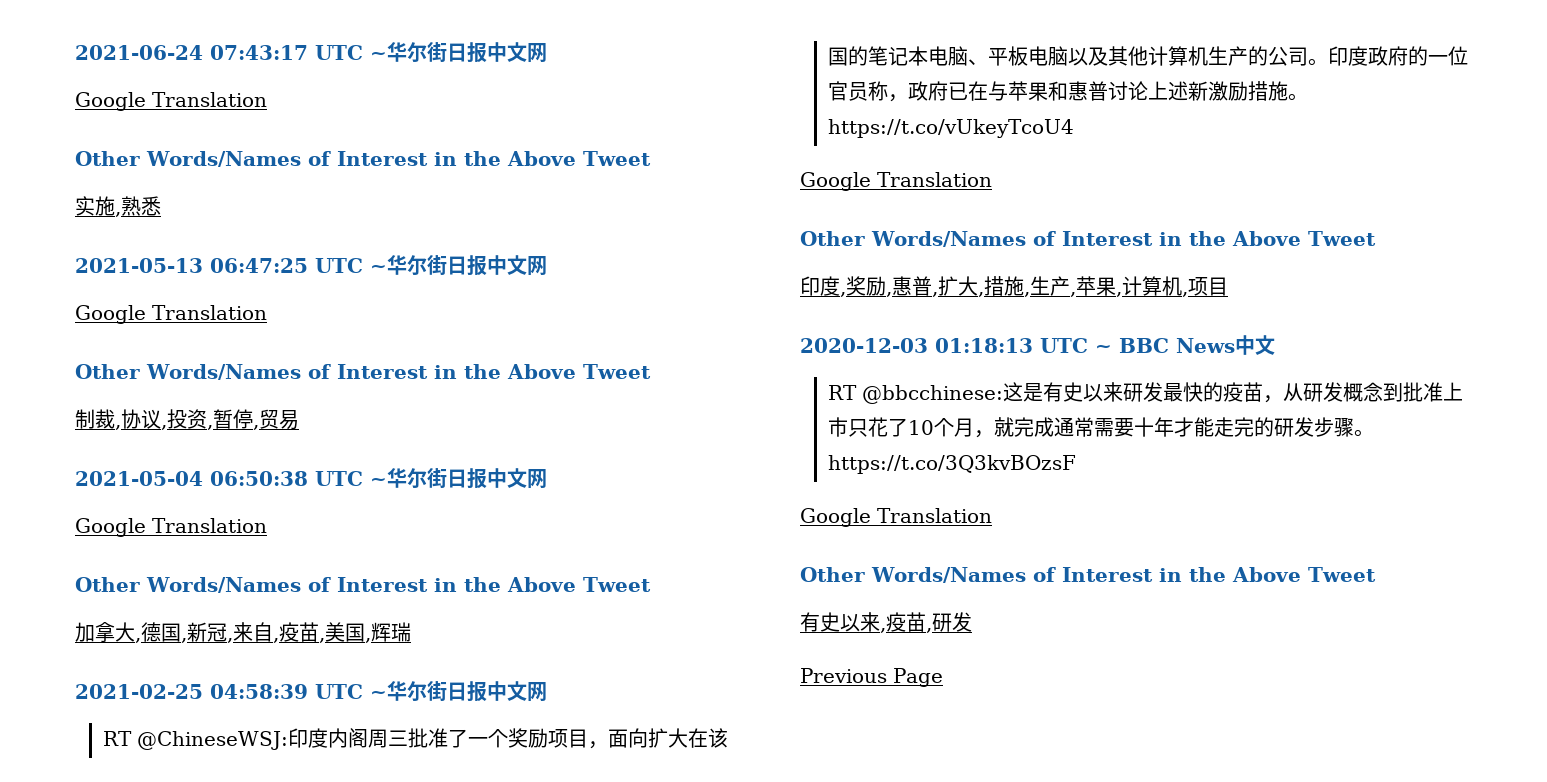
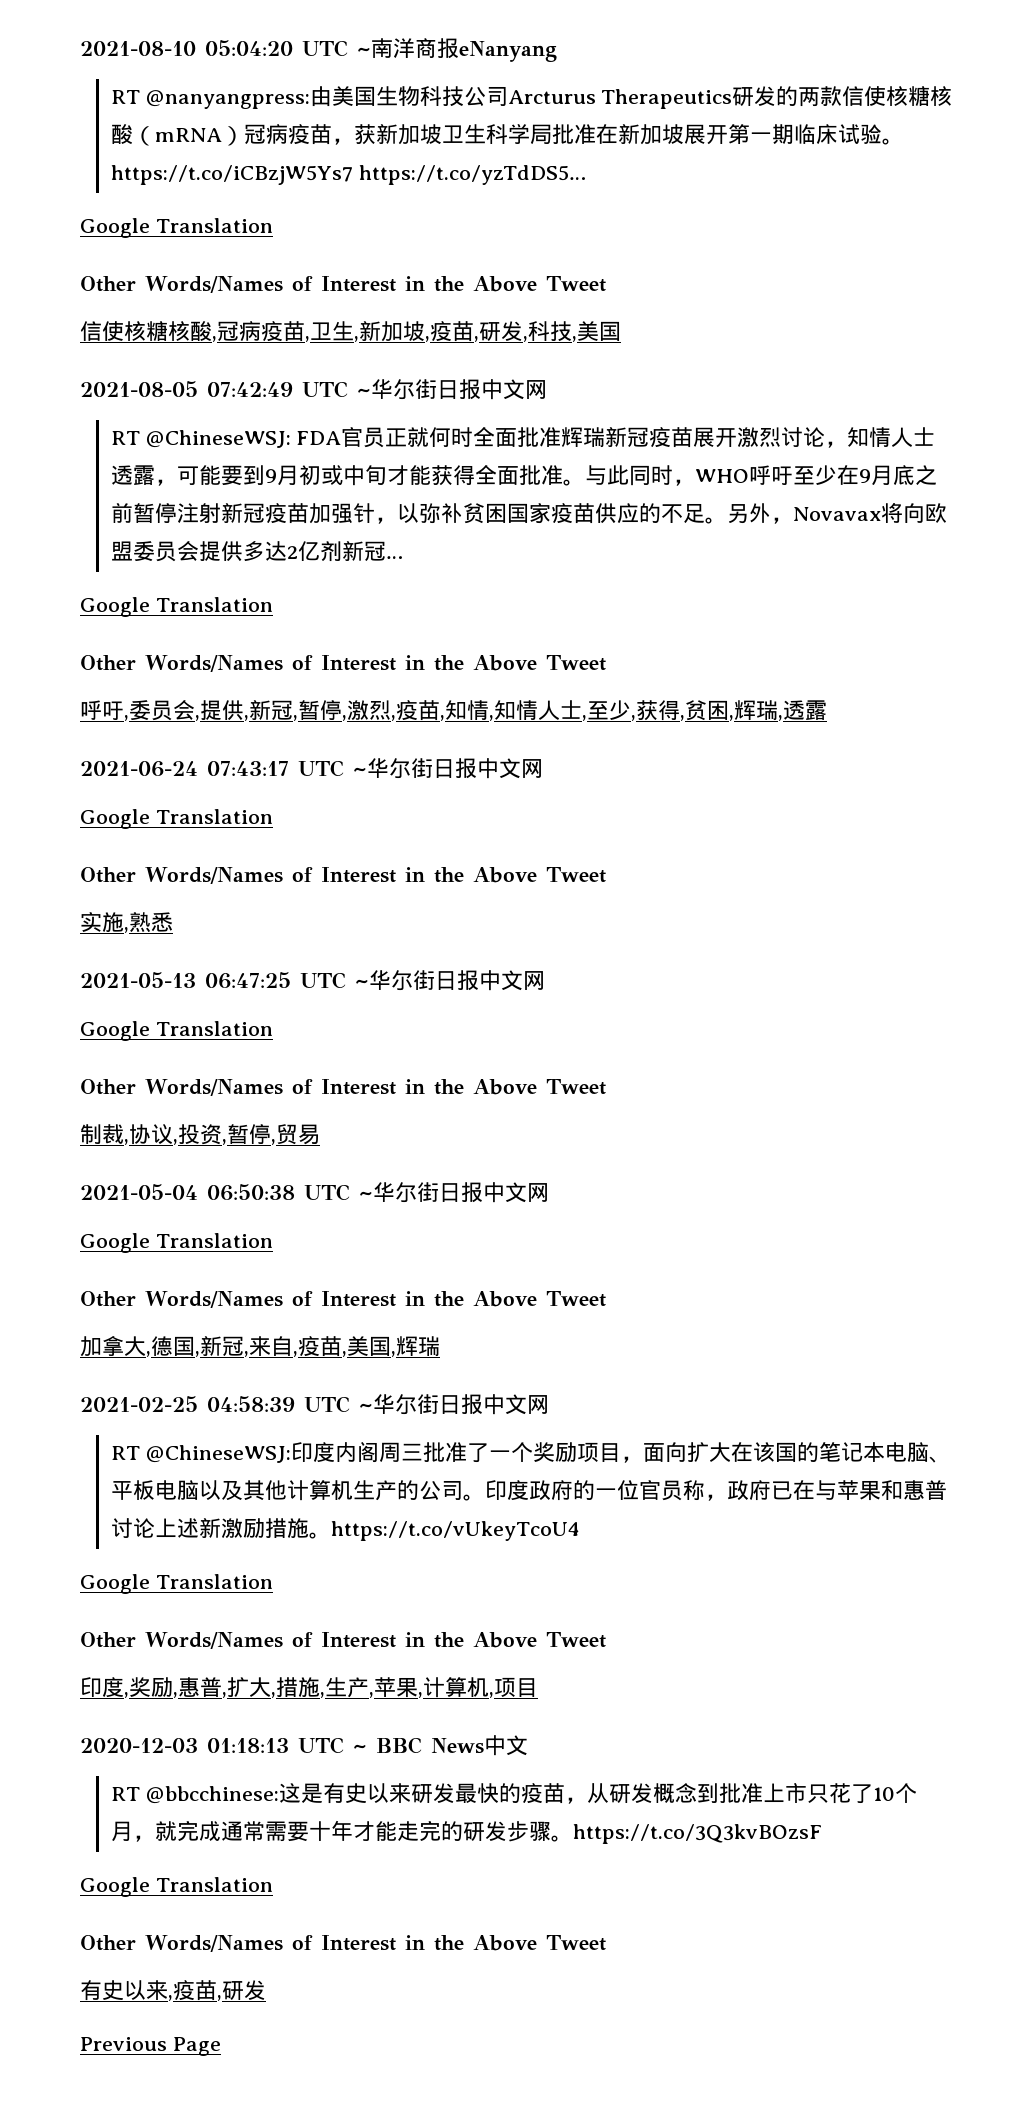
(75, 52) none -> [80,38,557,62] [110,86,953,109] [110,123,904,146] [110,165,587,185] [80,218,273,238] [80,276,606,293] [80,320,621,342] [80,379,547,400] [110,427,936,448] [110,465,937,486] [110,502,947,524] [110,541,403,562] [80,597,273,617] [80,655,606,672] [80,700,827,721] 2021-08-10 05:04:20 UTC ~南洋商报eNanyang // RT @nanyangpress:由美国生物科技公司Arcturus Therapeutics研发的两款信使核糖核酸（mRNA）冠病疫苗，获新加坡卫生科学局批准在新加坡展开第一期临床试验。https://t.co/iCBzjW5Ys7 https://t.co/yzTdDS5… // Google Translation // Other Words/Names of Interest in the Above Tweet // 信使核糖核酸,冠病疫苗,卫生,新加坡,疫苗,研发,科技,美国 // 2021-08-05 07:42:49 UTC ~华尔街日报中文网 // RT @ChineseWSJ: FDA官员正就何时全面批准辉瑞新冠疫苗展开激烈讨论，知情人士透露，可能要到9月初或中旬才能获得全面批准。与此同时，WHO呼吁至少在9月底之前暂停注射新冠疫苗加强针，以弥补贫困国家疫苗供应的不足。另外，Novavax将向欧盟委员会提供多达2亿剂新冠… // Google Translation // Other Words/Names of Interest in the Above Tweet // 呼吁,委员会,提供,新冠,暂停,激烈,疫苗,知情,知情人士,至少,获得,贫困,辉瑞,透露 //

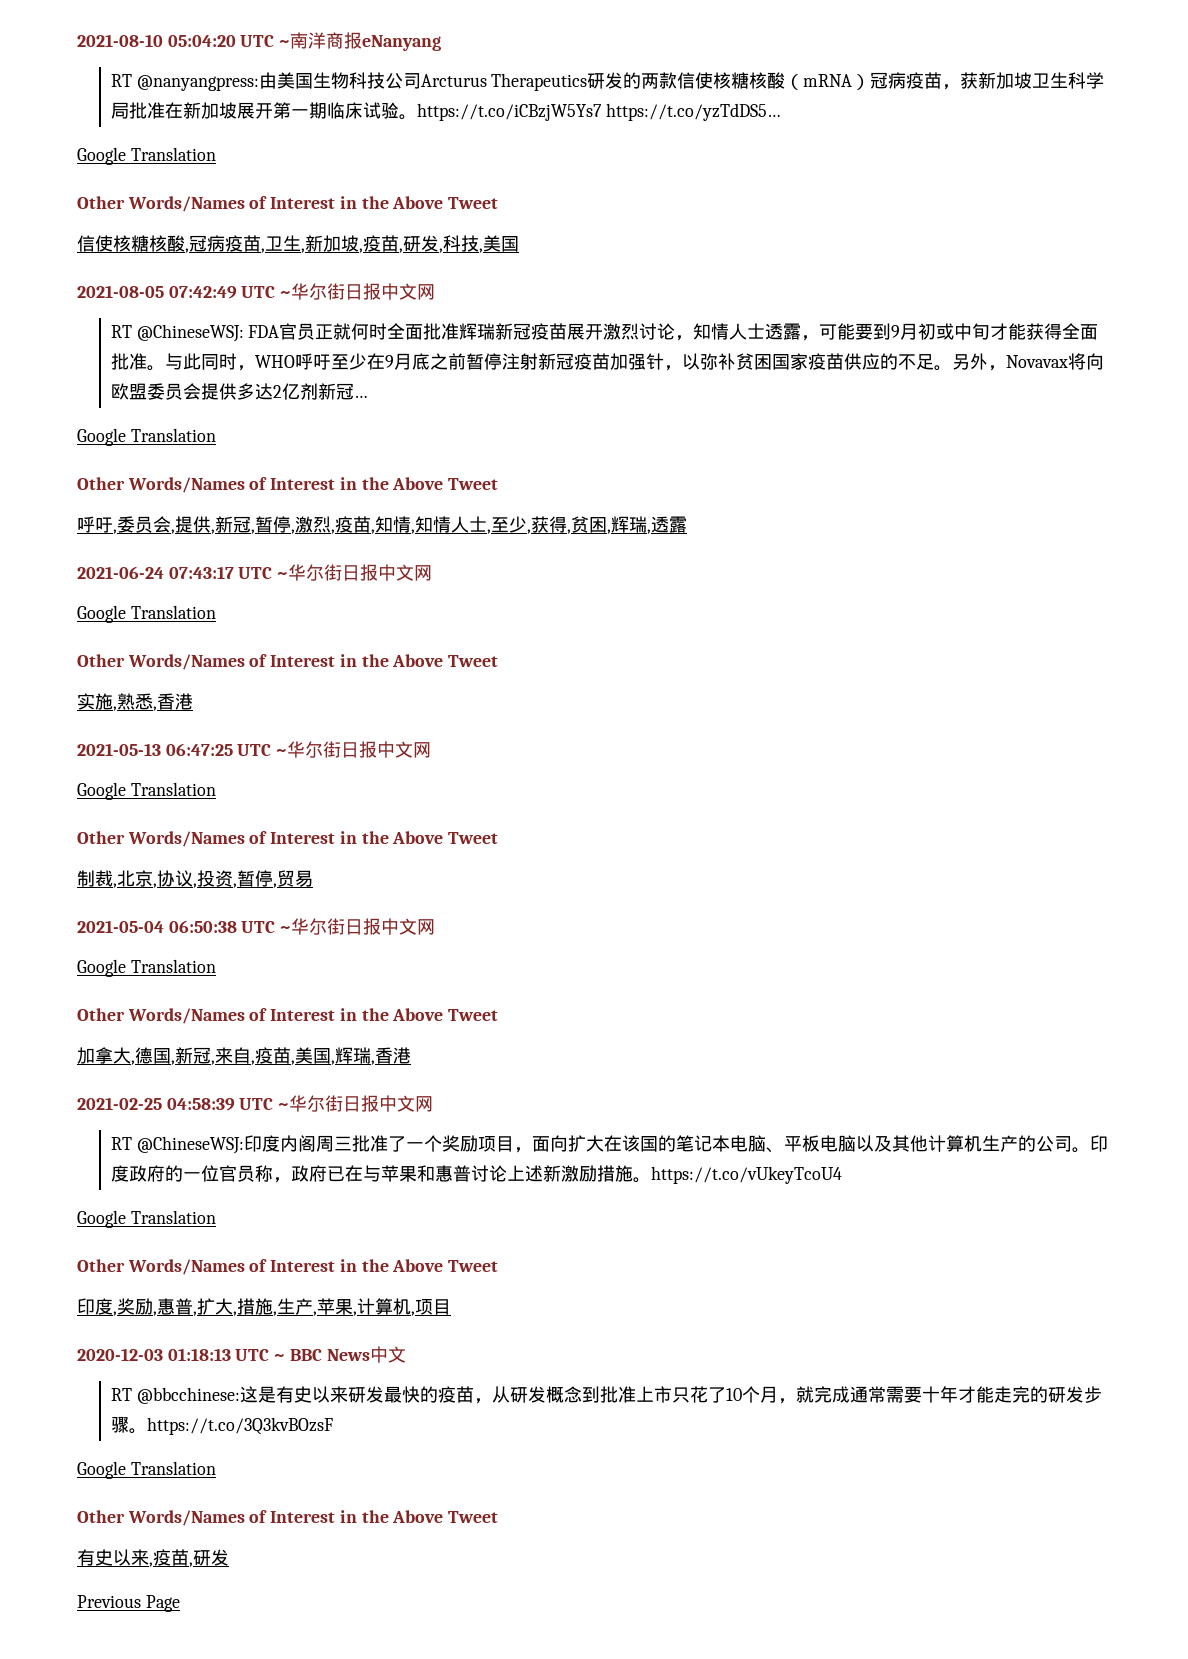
(173, 922) none -> [153,693,193,711] ,香港
(129, 1142) none -> [117,870,157,888] 北京,
(440, 1346) none -> [371,1047,411,1065] ,香港

